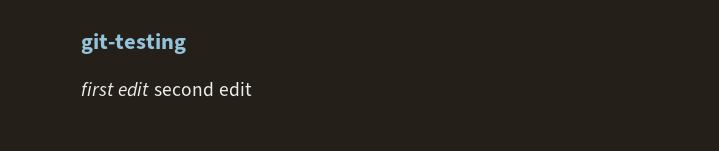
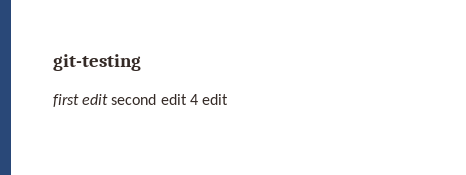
(252, 89) none -> [189,94,228,105] 4 edit

